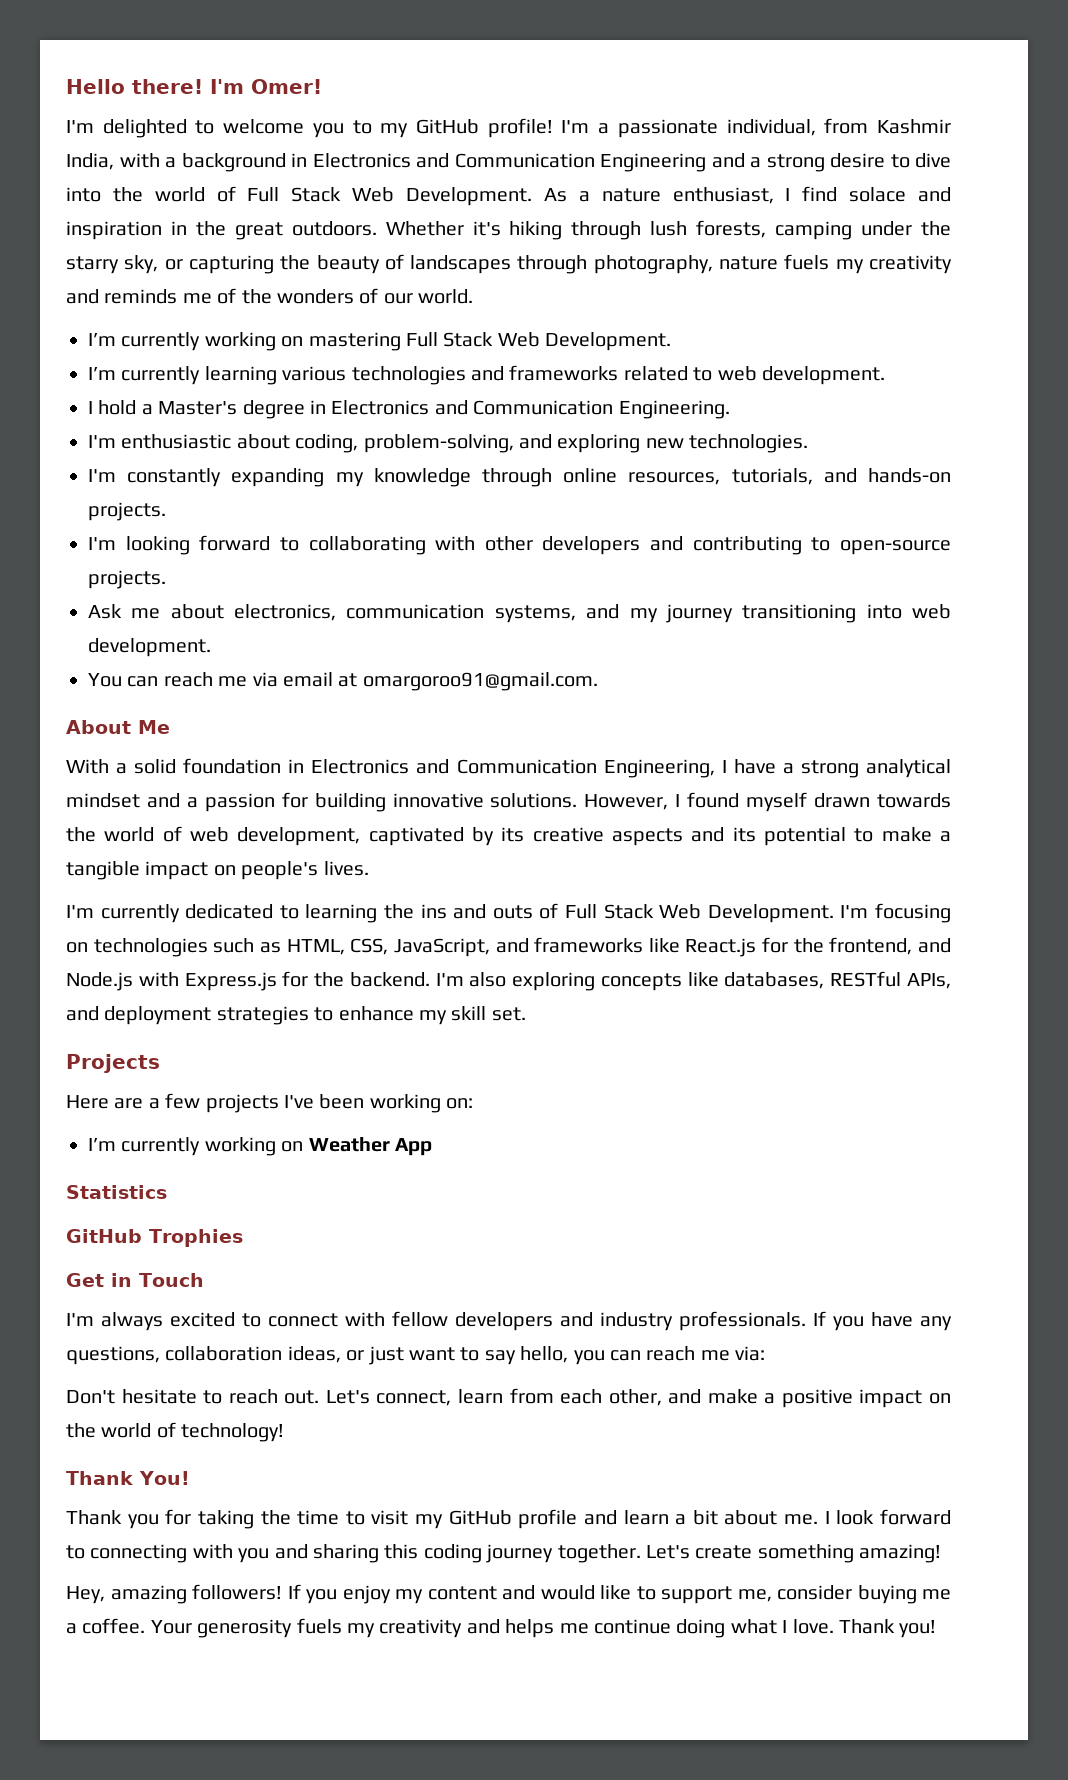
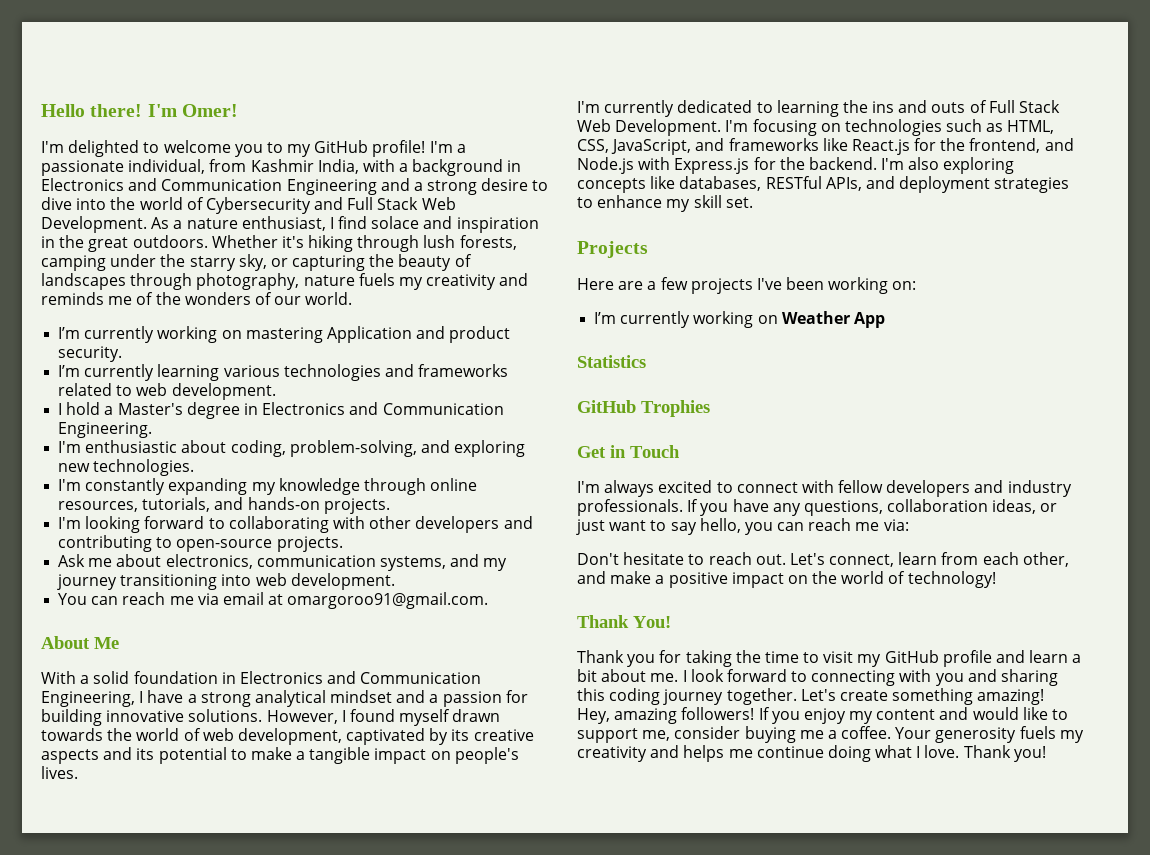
(236, 194) none -> [205,197,344,214] Cybersecurity and
[406,332,672,351] Full Stack Web Development. -> [326,326,511,343] [58,346,123,362] Application and product security.

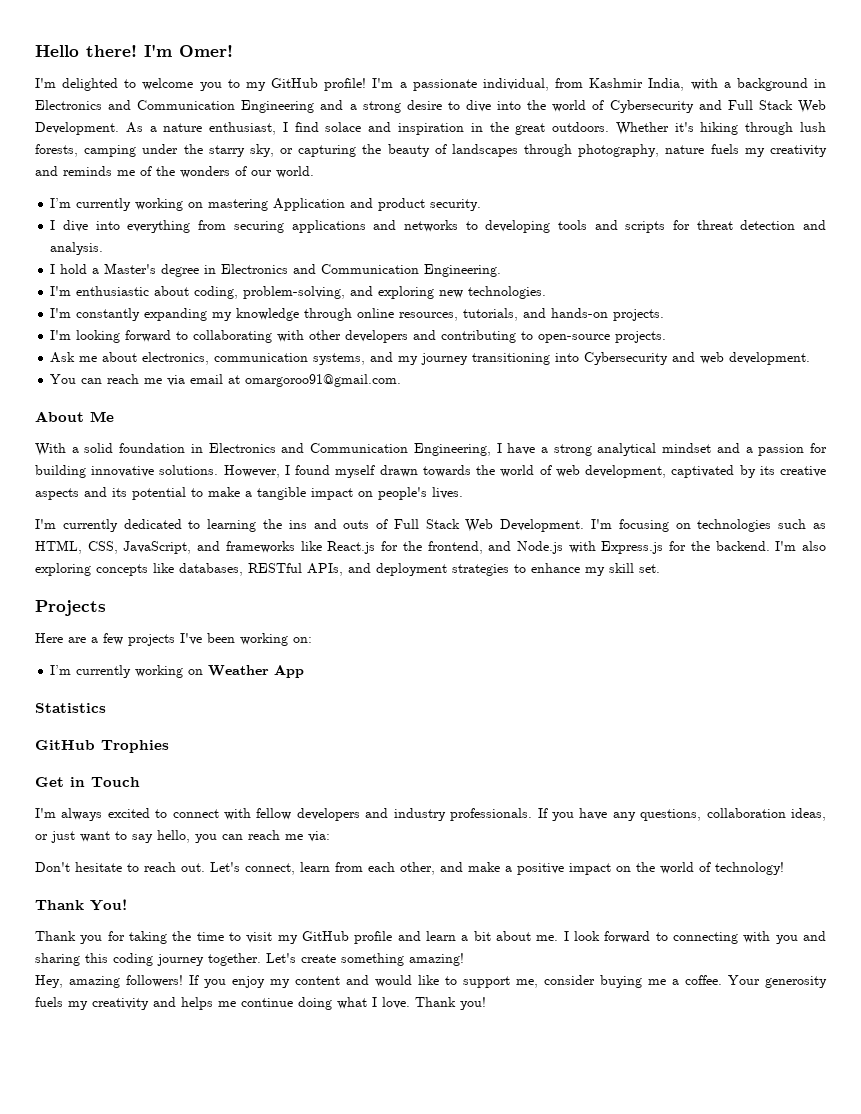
[58,364,509,381] [58,383,276,400] I’m currently learning various technologies and frameworks related to web development. -> [50,220,826,233] [50,242,104,255] I dive into everything from securing applications and networks to developing tools and scripts for threat detection and analysis.
(252, 580) none -> [584,352,696,365] Cybersecurity and

